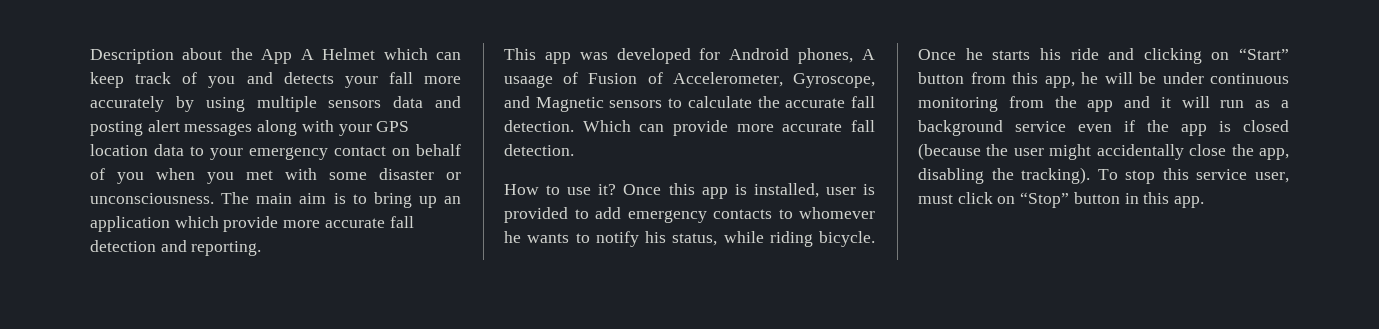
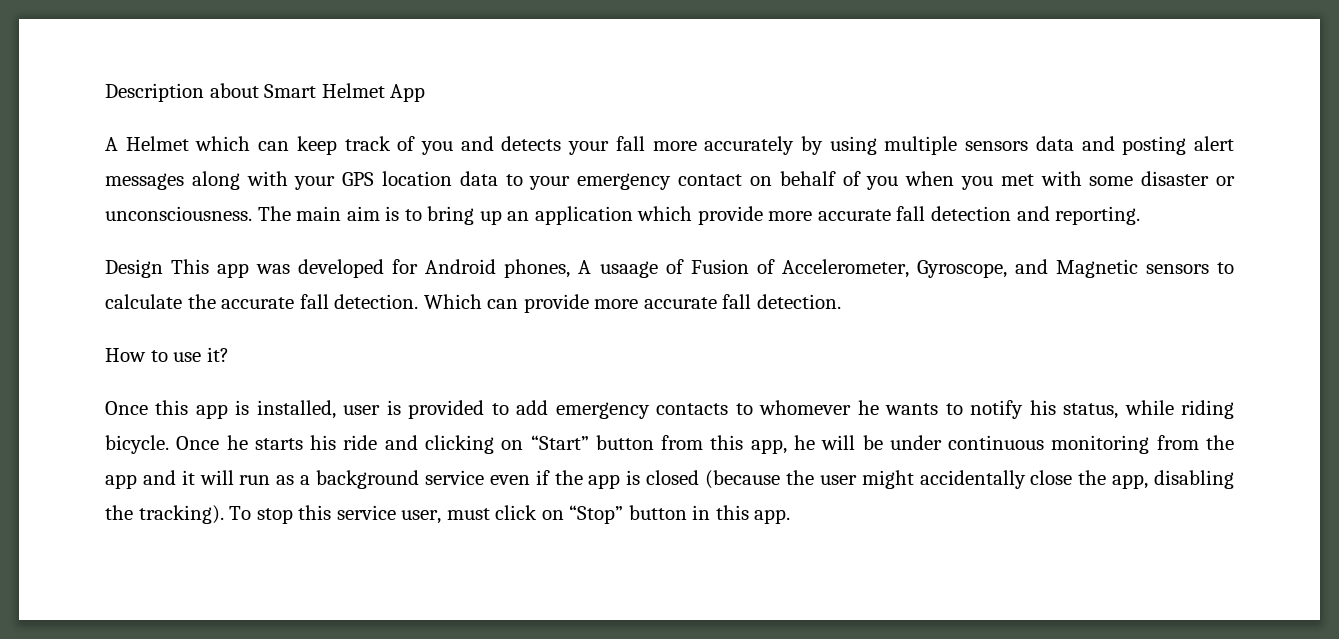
[230,48,253,60] the -> [264,83,385,98] Smart Helmet
(293, 56) none -> (426, 93) //
(262, 248) none -> [105,259,163,278] Design
(617, 189) none -> (229, 354) //

